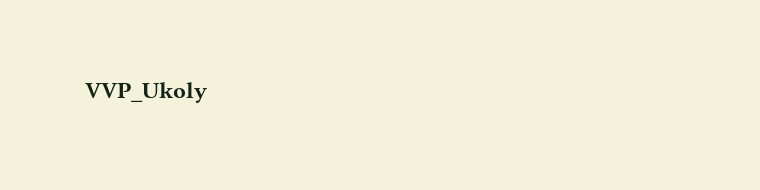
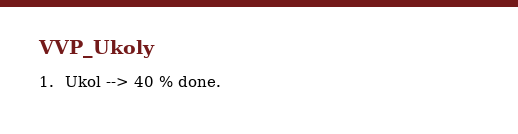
(208, 92) none -> [39,76,221,87] // 1. Ukol --> 40 % done.

